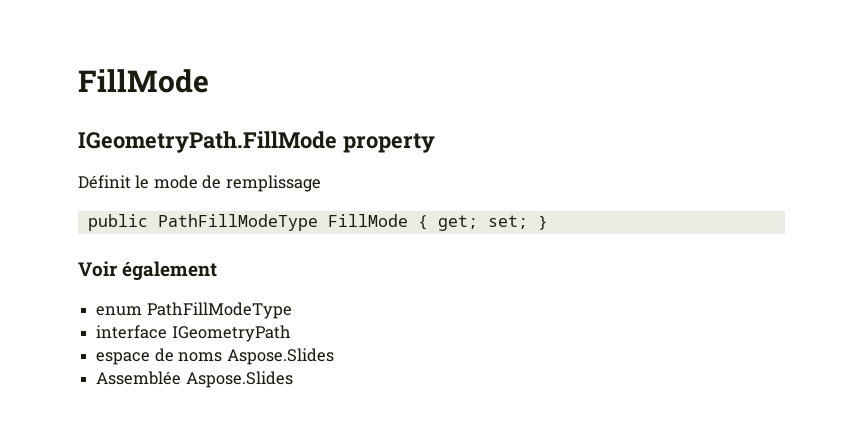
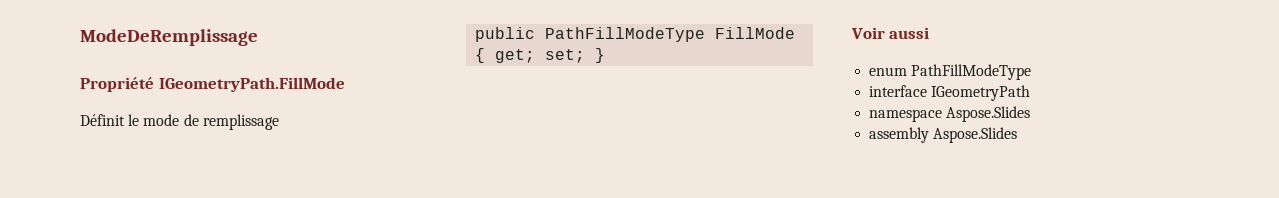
[78,69,209,93] FillMode // -> [80,29,258,46] [80,77,154,92] ModeDeRemplissage // Propriété
[342,133,435,153] property -> (345, 84) none
[122,261,218,281] également -> [889,27,930,39] aussi
[96,348,223,365] espace de noms -> [869,109,943,122] namespace
[96,371,182,385] Assemblée -> [869,127,930,143] assembly

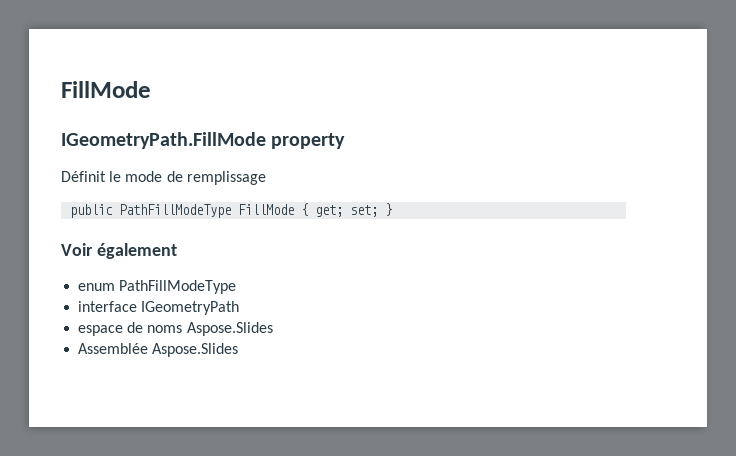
[80,29,258,46] [80,77,154,92] ModeDeRemplissage // Propriété -> [61,81,151,98] FillMode //
(345, 84) none -> [271,133,346,149] property
[889,27,930,39] aussi -> [96,243,177,259] également
[869,109,943,122] namespace -> [78,322,183,336] espace de noms
[869,127,930,143] assembly -> [78,343,149,354] Assemblée

